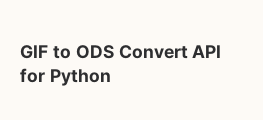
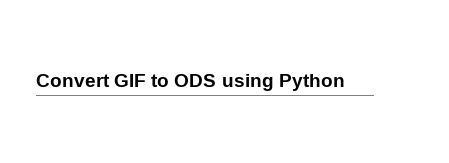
(20, 52) none -> [36,74,110,87] Convert
[118,45,222,59] [20,68,45,83] Convert API for -> [221,74,274,91] using

